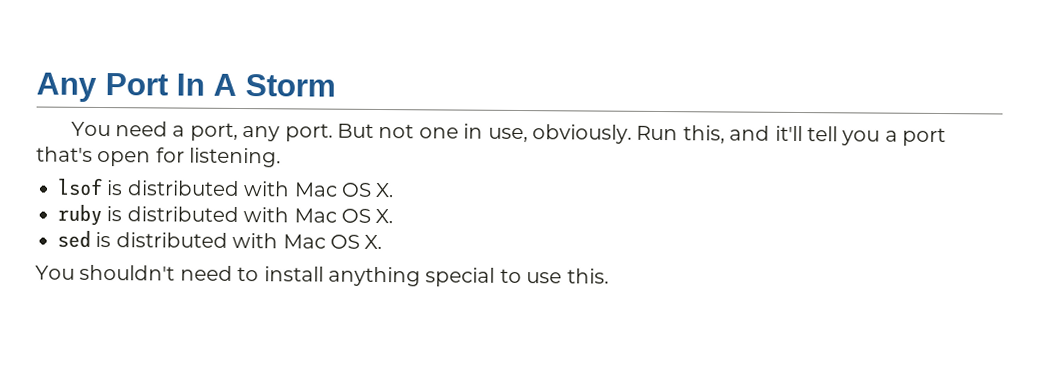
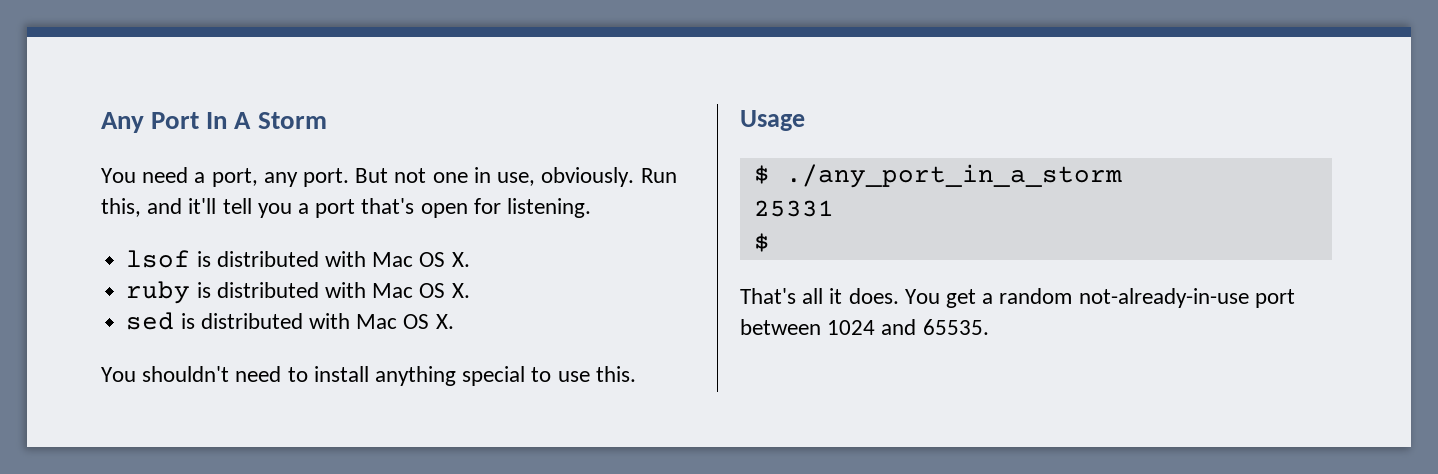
(609, 276) none -> [740,110,805,131] [753,164,1122,188] [753,200,834,217] [753,233,770,252] [740,288,1295,308] [740,319,989,335] // Usage // $ ./any_port_in_a_storm // 25331 // $ // That's all it does. You get a random not-already-in-use port between 1024 and 65535.

